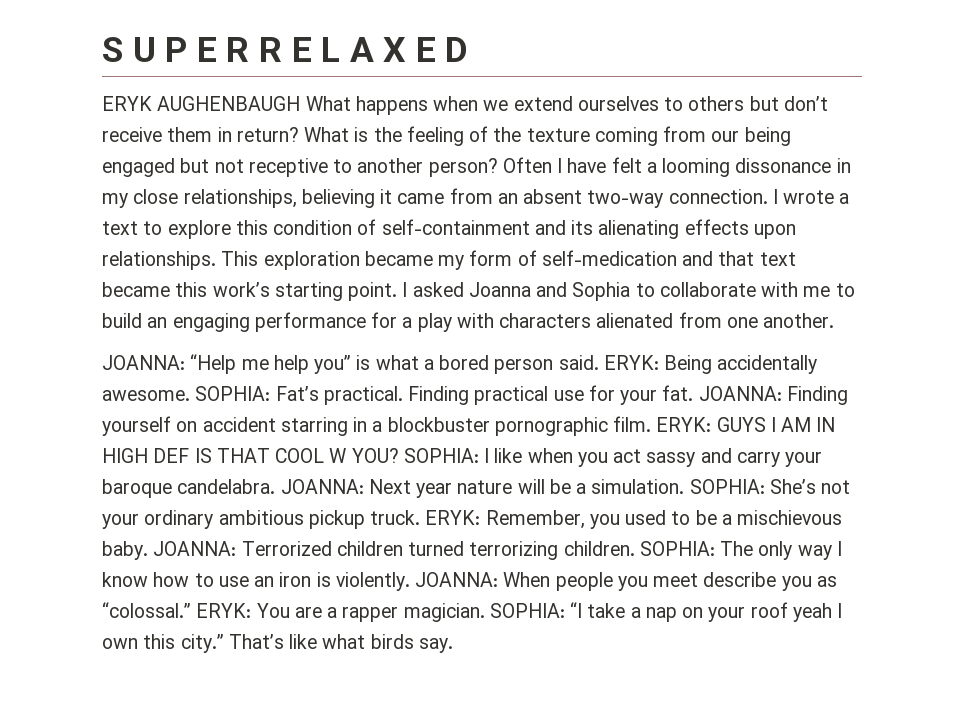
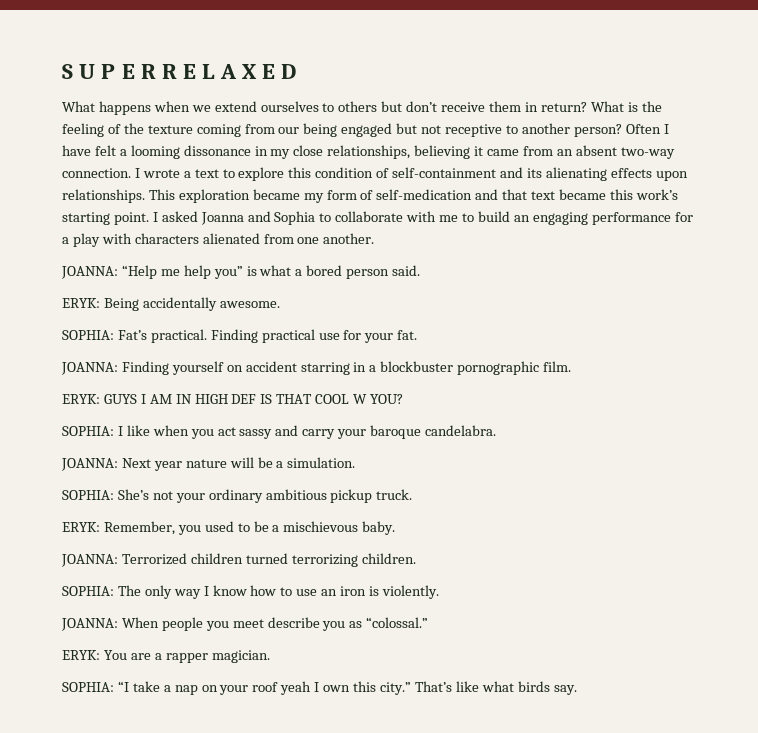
[102,96,301,111] ERYK AUGHENBAUGH -> (297, 71) none
(599, 362) none -> (421, 270) //
(190, 395) none -> (280, 304) //
(694, 393) none -> (418, 335) //
(652, 424) none -> (572, 366) //
(399, 455) none -> (404, 399) //
(276, 486) none -> (497, 430) //
(685, 486) none -> (356, 462) //
(421, 517) none -> (413, 494) //
(148, 550) none -> (396, 528) //
(635, 548) none -> (416, 558) //
(410, 581) none -> (439, 592) //
(191, 610) none -> (429, 622) //
(485, 612) none -> (270, 656) //

